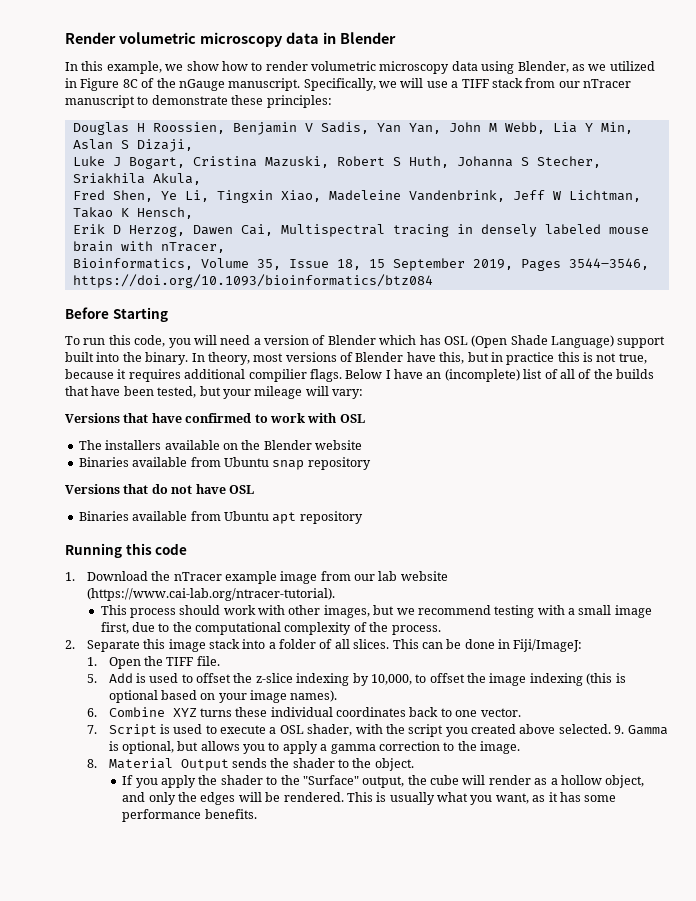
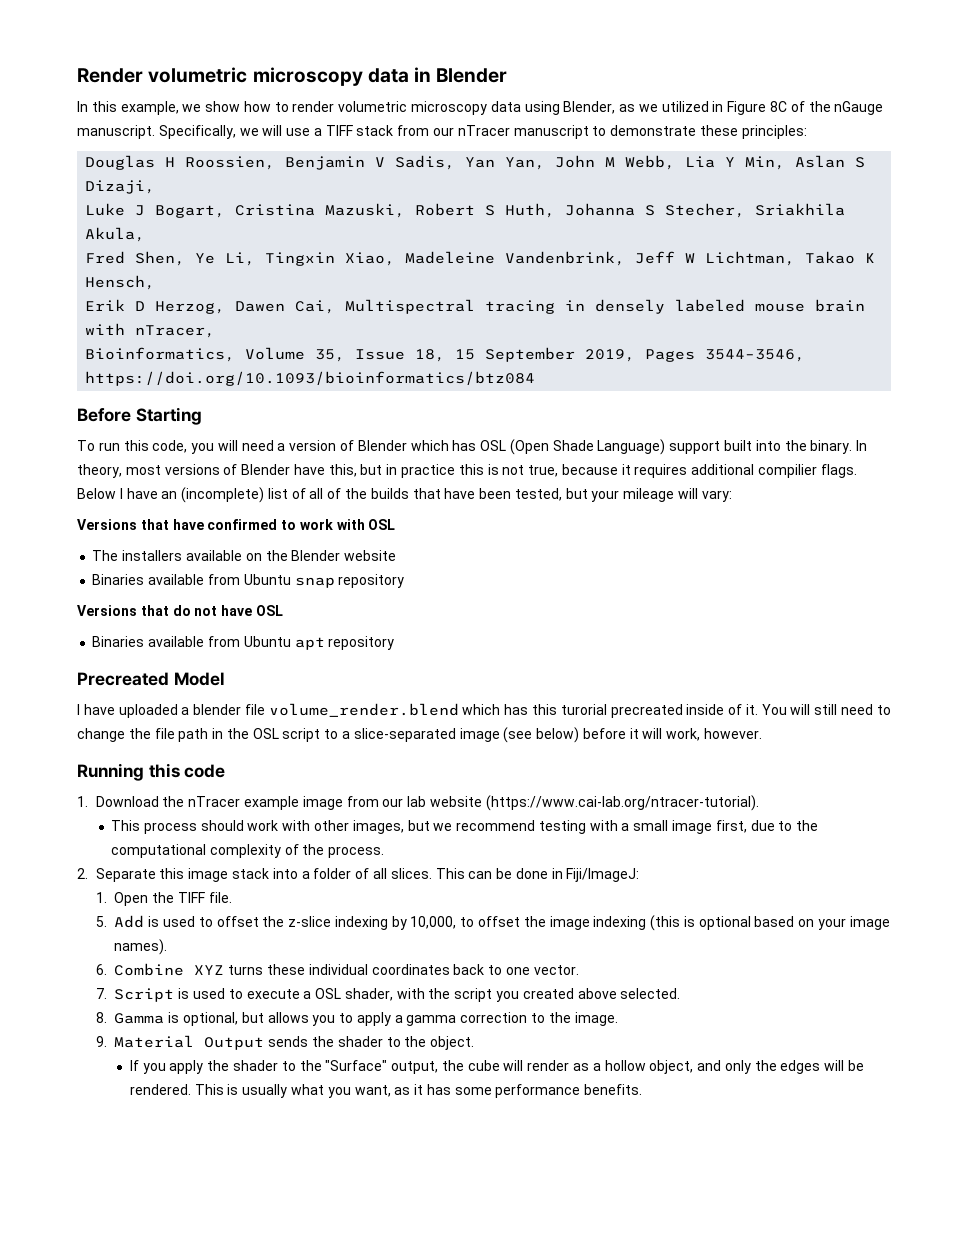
(363, 517) none -> [77,672,225,686] [77,703,891,718] [77,727,763,743] // Precreated Model // I have uploaded a blender file volume_render.blend which has this turorial precreated inside of it. You will still need to change the file path in the OSL script to a slice-separated image (see below) before it will work, however.
[614,725,625,734] 9. -> [95,1012,107,1023] // 8.
[86,759,97,768] 8. -> [95,1036,107,1047] 9.

